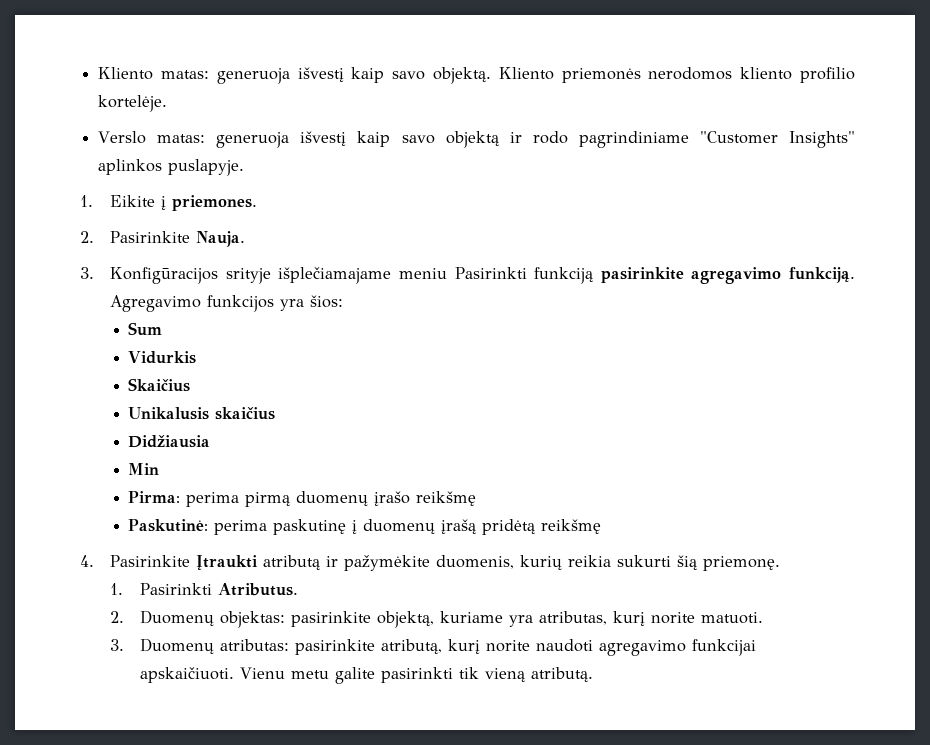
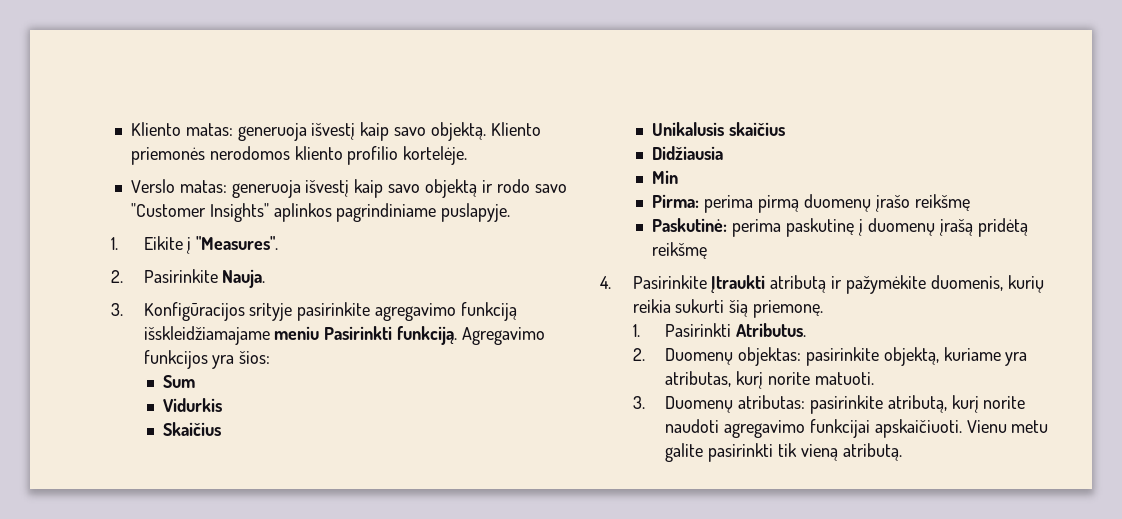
[578,131,689,148] pagrindiniame -> [534,184,567,193] savo
(163, 167) none -> [336,203,437,222] pagrindiniame
[172,195,258,211] priemones. -> [196,236,279,250] "Measures".
[278,267,782,284] išplečiamajame meniu Pasirinkti funkciją pasirinkite agregavimo -> [297,302,518,321] [143,326,393,345] pasirinkite agregavimo funkciją išskleidžiamajame meniu Pasirinkti

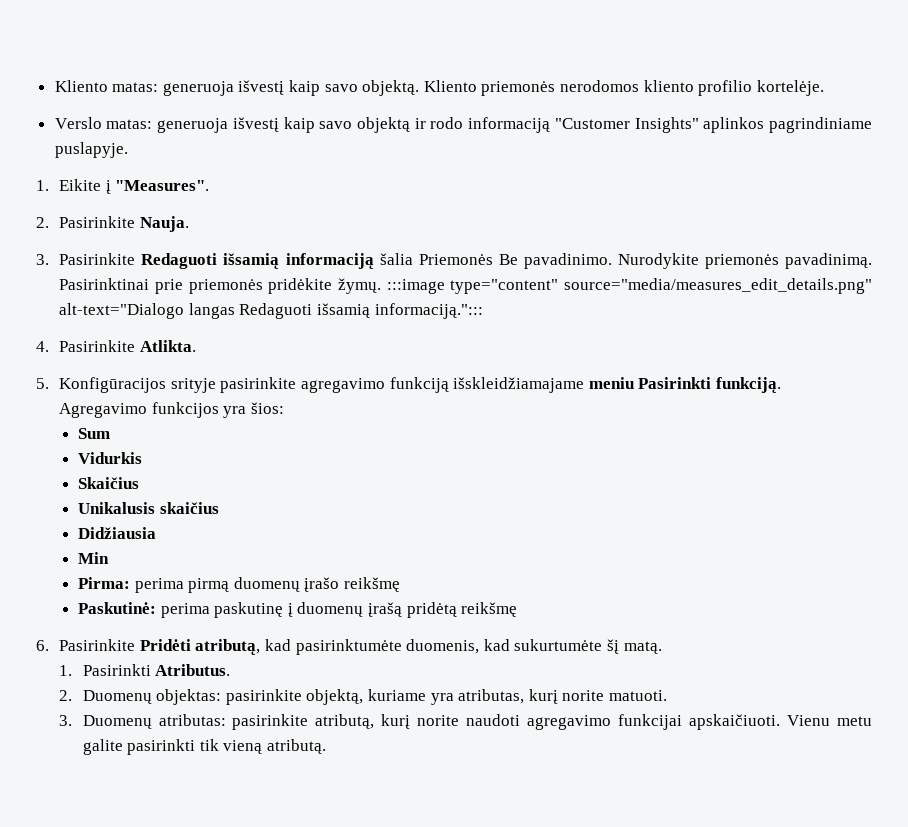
[534,184,567,193] savo -> [468,117,551,133] informaciją
(123, 309) none -> [59,253,872,269] [59,278,872,294] [59,303,483,319] [36,340,196,352] [36,378,49,389] Pasirinkite Redaguoti išsamią informaciją šalia Priemonės Be pavadinimo. Nurodykite priemonės pavadinimą. Pasirinktinai prie priemonės pridėkite žymų. :::image type="content" source="media/measures_edit_details.png" alt-text="Dialogo langas Redaguoti išsamią informaciją."::: // 4. Pasirinkite Atlikta. // 5.
[600,275,1044,294] [632,299,824,318] 4. Pasirinkite Įtraukti atributą ir pažymėkite duomenis, kurių reikia sukurti šią priemonę. -> [36,639,662,655] 6. Pasirinkite Pridėti atributą, kad pasirinktumėte duomenis, kad sukurtumėte šį matą.

